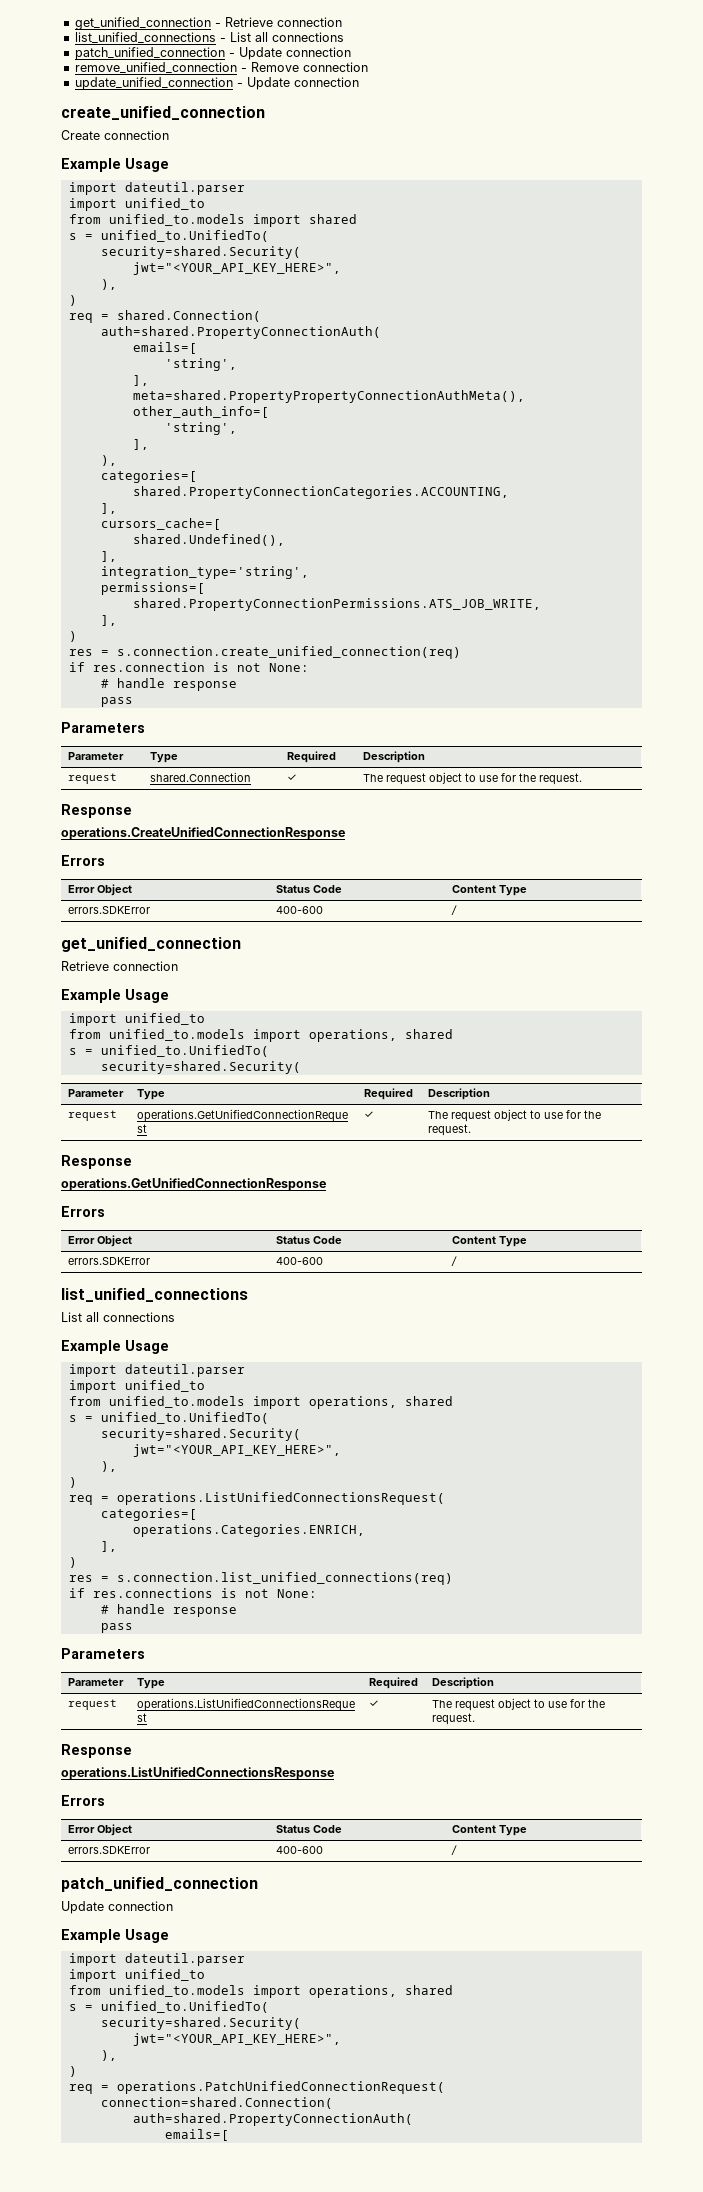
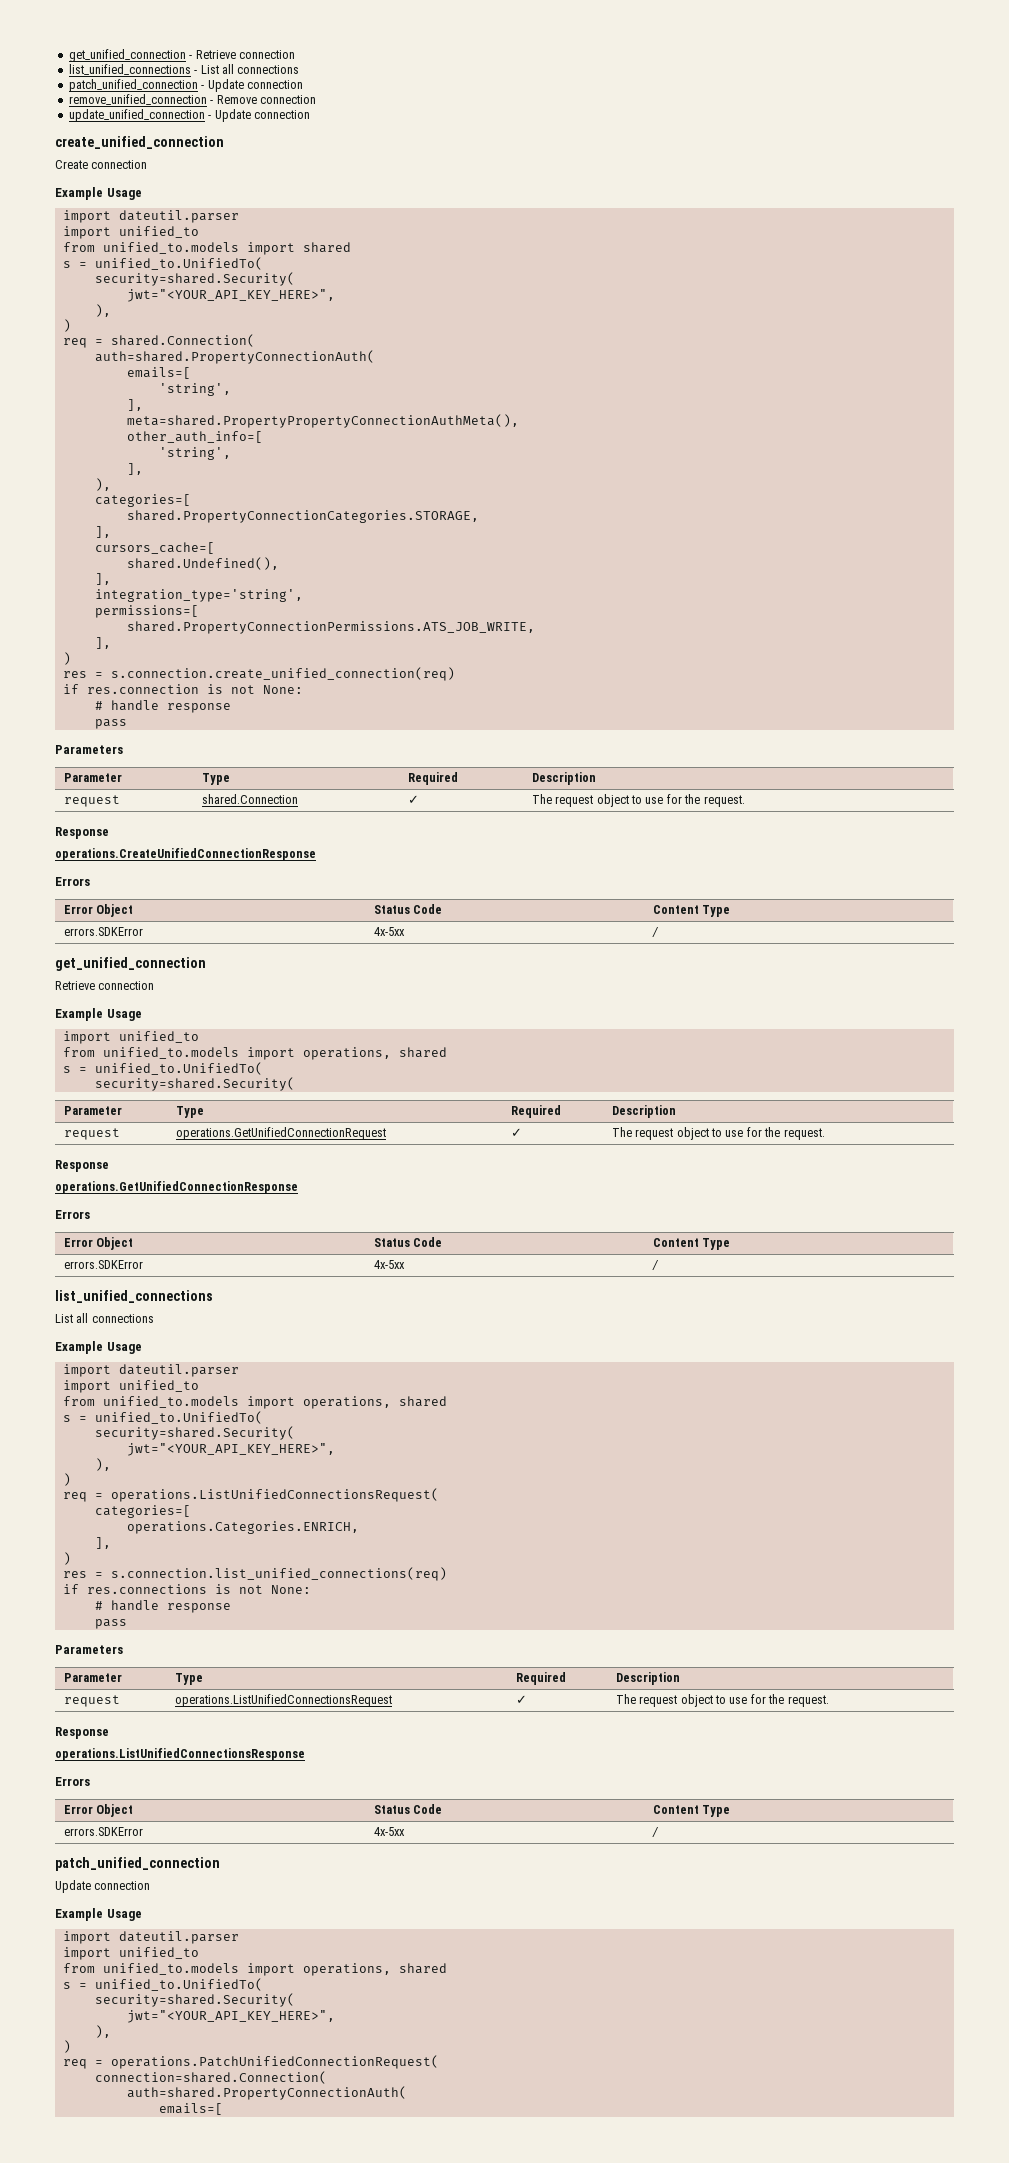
[132,486,509,499] shared.PropertyConnectionCategories.ACCOUNTING, -> [126,510,479,523] shared.PropertyConnectionCategories.STORAGE,
[275,906,323,914] 400-600 -> [373,927,405,936] 4x-5xx
[275,1257,323,1265] 400-600 -> [373,1260,405,1269] 4x-5xx
[275,1846,323,1854] 400-600 -> [373,1827,405,1836] 4x-5xx

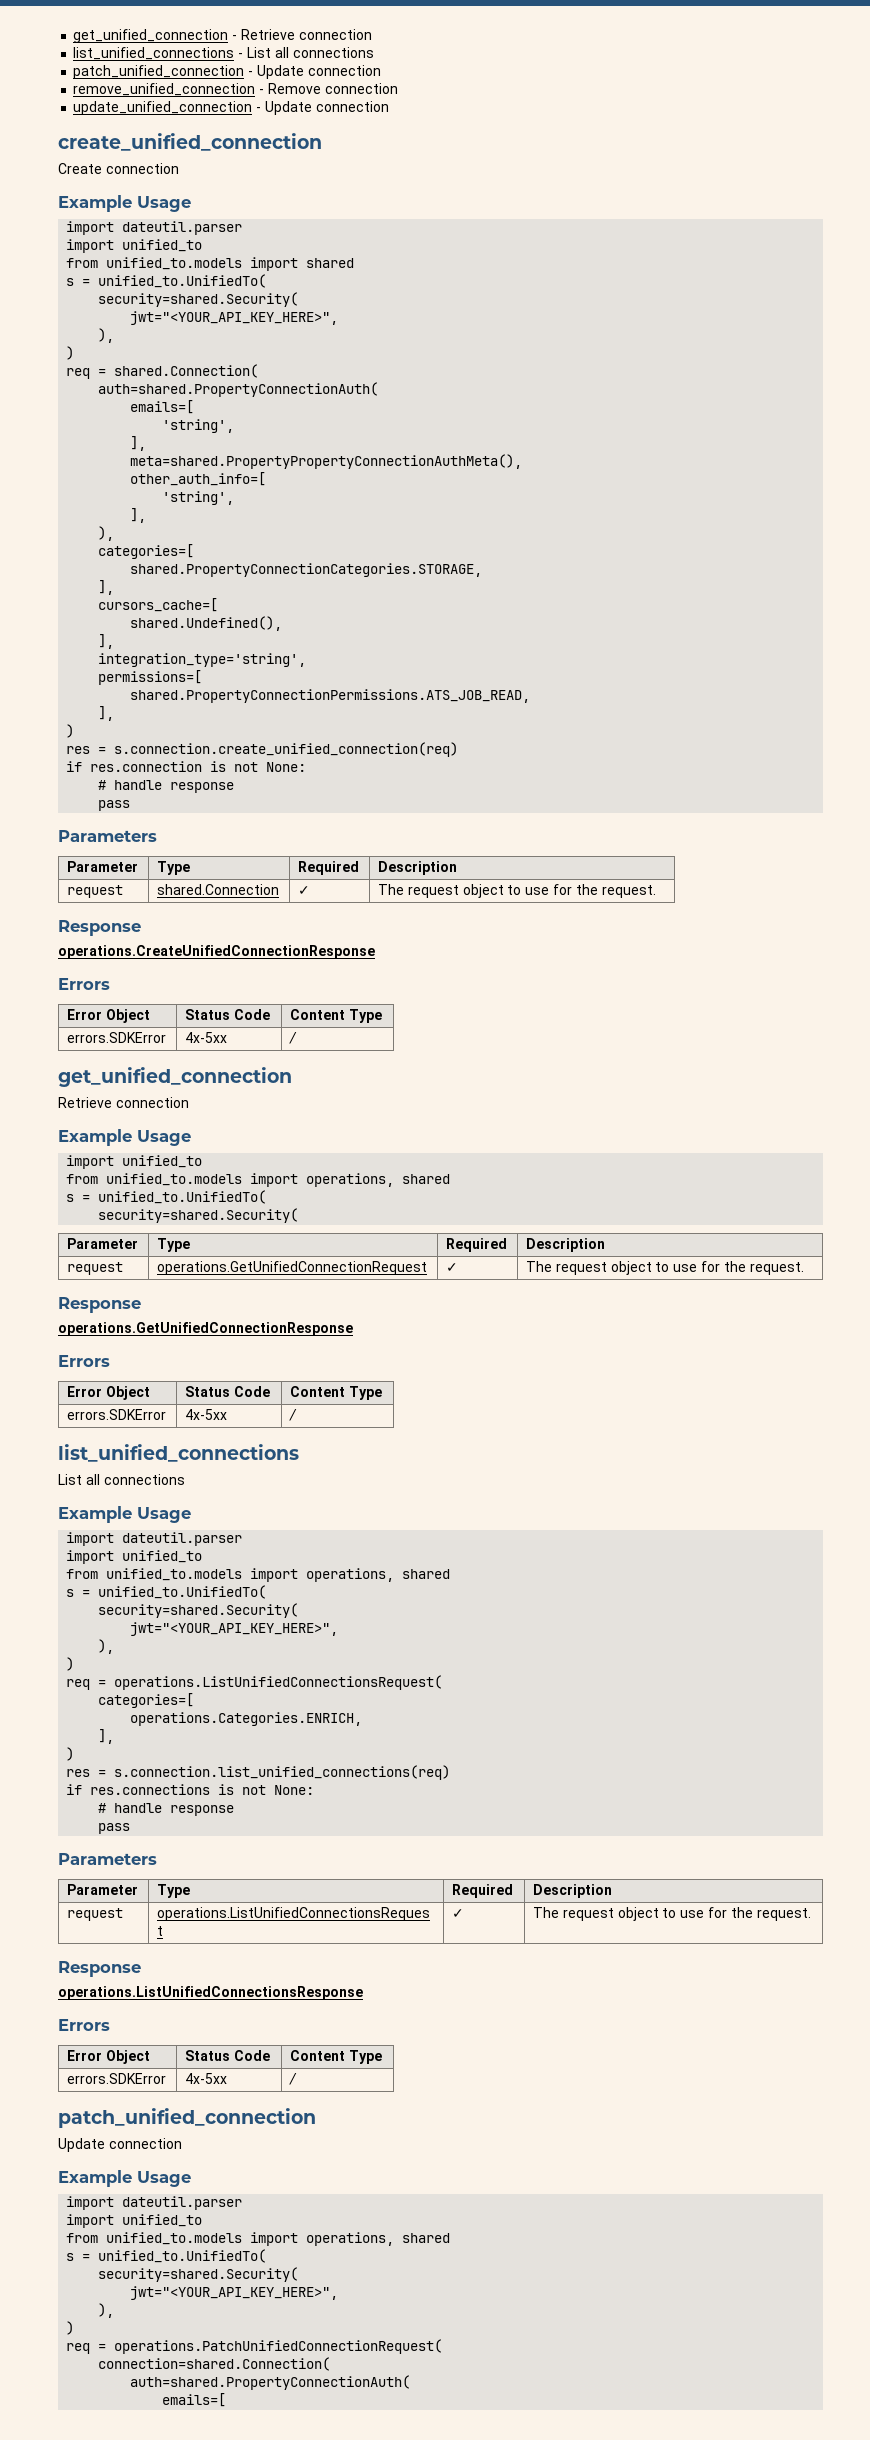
[126,621,535,634] shared.PropertyConnectionPermissions.ATS_JOB_WRITE, -> [130,689,531,703] shared.PropertyConnectionPermissions.ATS_JOB_READ,

